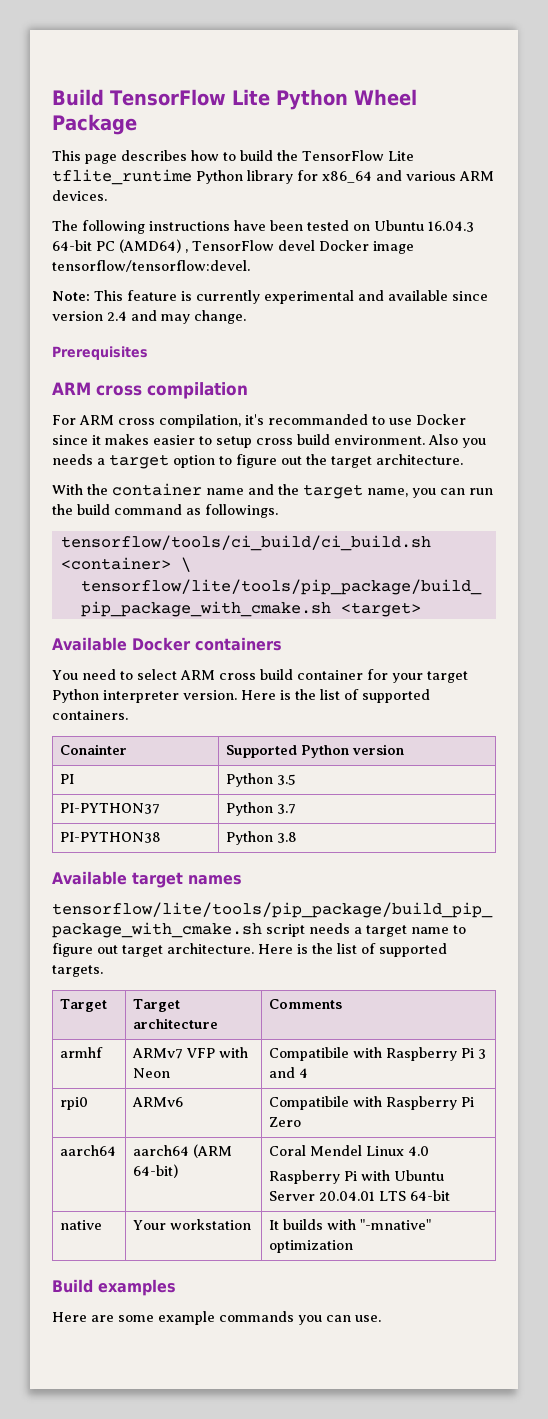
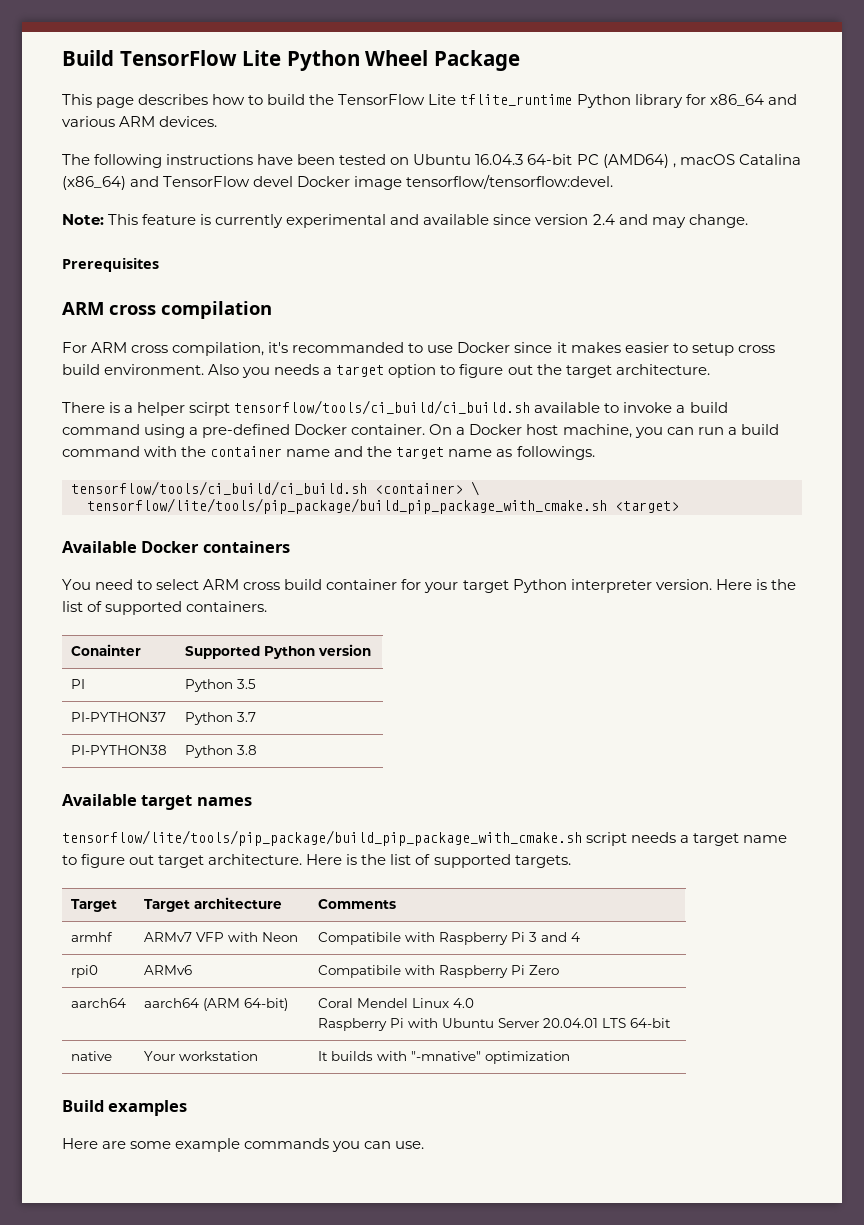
(188, 251) none -> [679,154,801,165] [62,176,160,190] macOS Catalina (x86_64) and
[52,484,83,495] With -> [62,400,728,416] [62,424,779,438] [62,446,178,457] There is a helper scirpt tensorflow/tools/ci_build/ci_build.sh available to invoke a build command using a pre-defined Docker container. On a Docker host machine, you can run a build command with
[367,488,493,498] [52,504,182,515] name, you can run the build command -> [448,449,493,457] name

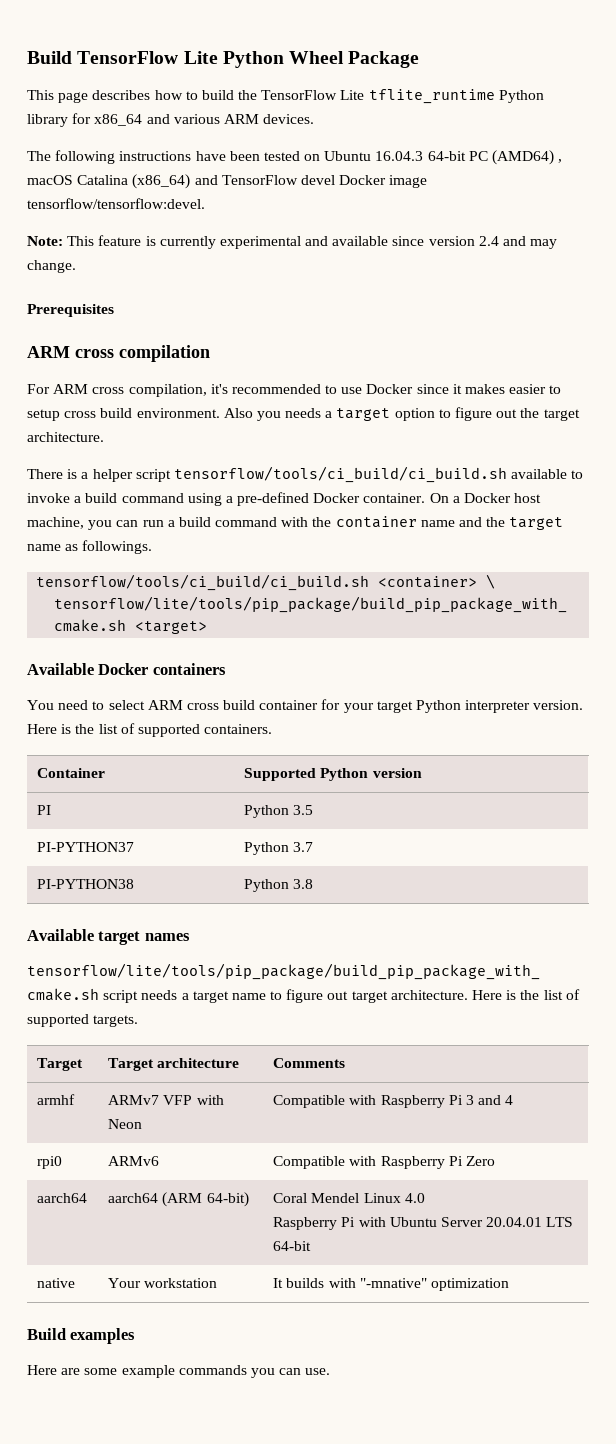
[292,342,405,353] recommanded -> [231,384,321,394] recommended
[189,402,231,416] scirpt -> [135,469,171,482] script
[70,644,141,656] Conainter -> [37,768,106,778] Container
[317,932,401,945] Compatibile -> [273,1095,346,1108] Compatible
[317,965,401,978] Compatibile -> [273,1156,346,1169] Compatible

